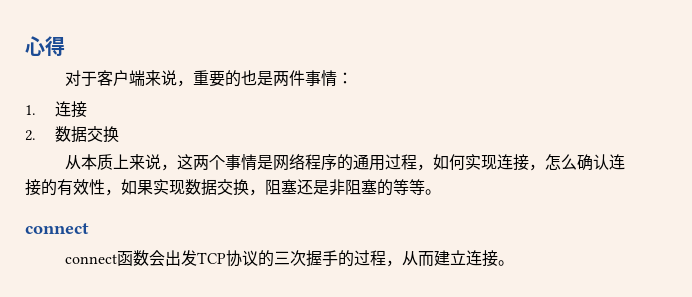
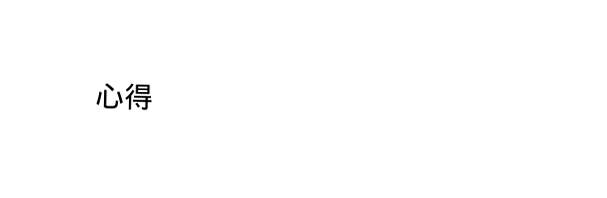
[64,70,353,87] [25,101,87,118] [25,126,119,143] [64,153,625,171] [25,179,441,196] [25,223,89,234] [64,250,514,267] // 对于客户端来说，重要的也是两件事情： // 1.连接 // 2.数据交换 // 从本质上来说，这两个事情是网络程序的通用过程，如何实现连接，怎么确认连接的有效性，如果实现数据交换，阻塞还是非阻塞的等等。 // connect // connect函数会出发TCP协议的三次握手的过程，从而建立连接。 -> (154, 96) none

